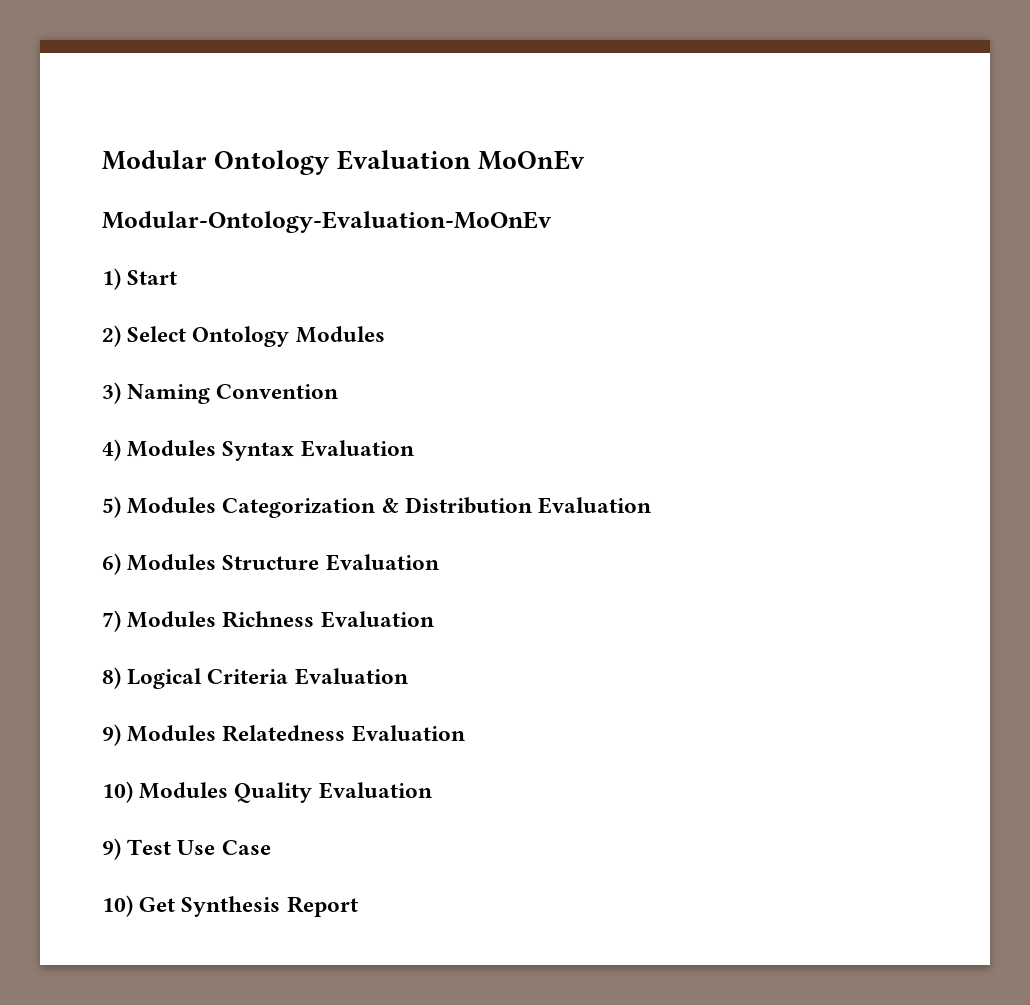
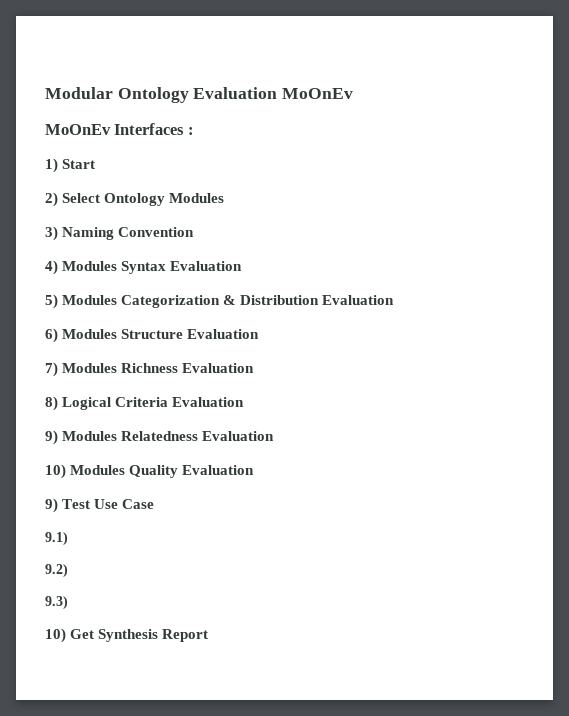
[102,211,552,233] Modular-Ontology-Evaluation-MoOnEv -> [45,123,194,135] MoOnEv Interfaces :
(271, 847) none -> [45,532,68,545] [45,564,68,577] [45,596,68,609] // 9.1) // 9.2) // 9.3)

